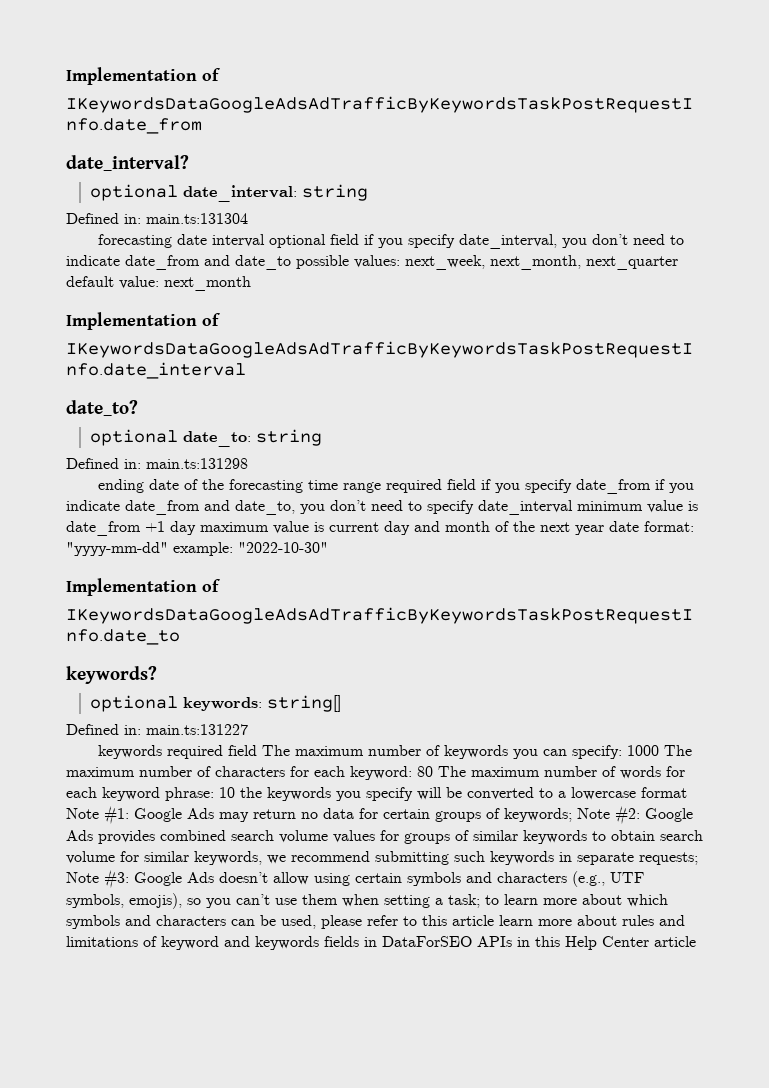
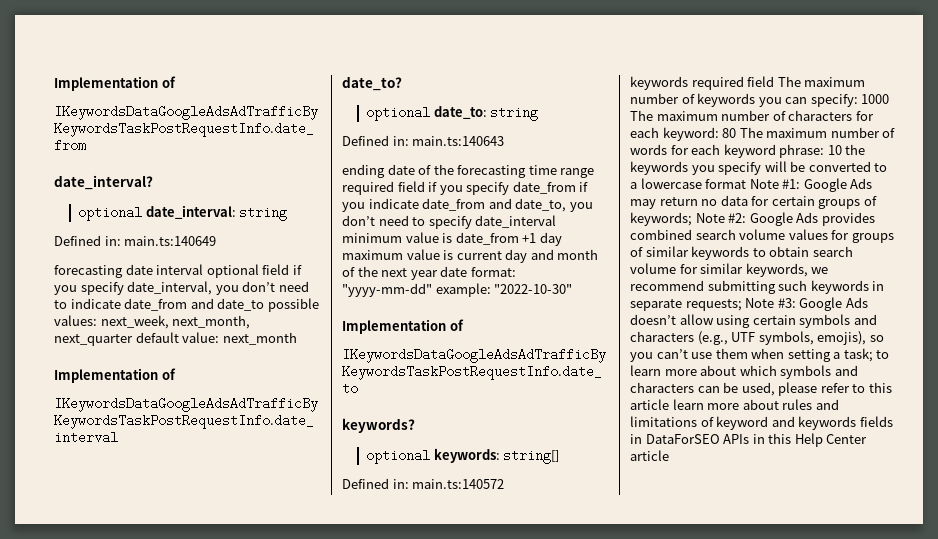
[146,213,248,224] main.ts:131304 -> [124,236,217,246] main.ts:140649
[146,458,248,469] main.ts:131298 -> [412,136,505,146] main.ts:140643
[146,724,248,735] main.ts:131227 -> [412,479,505,489] main.ts:140572

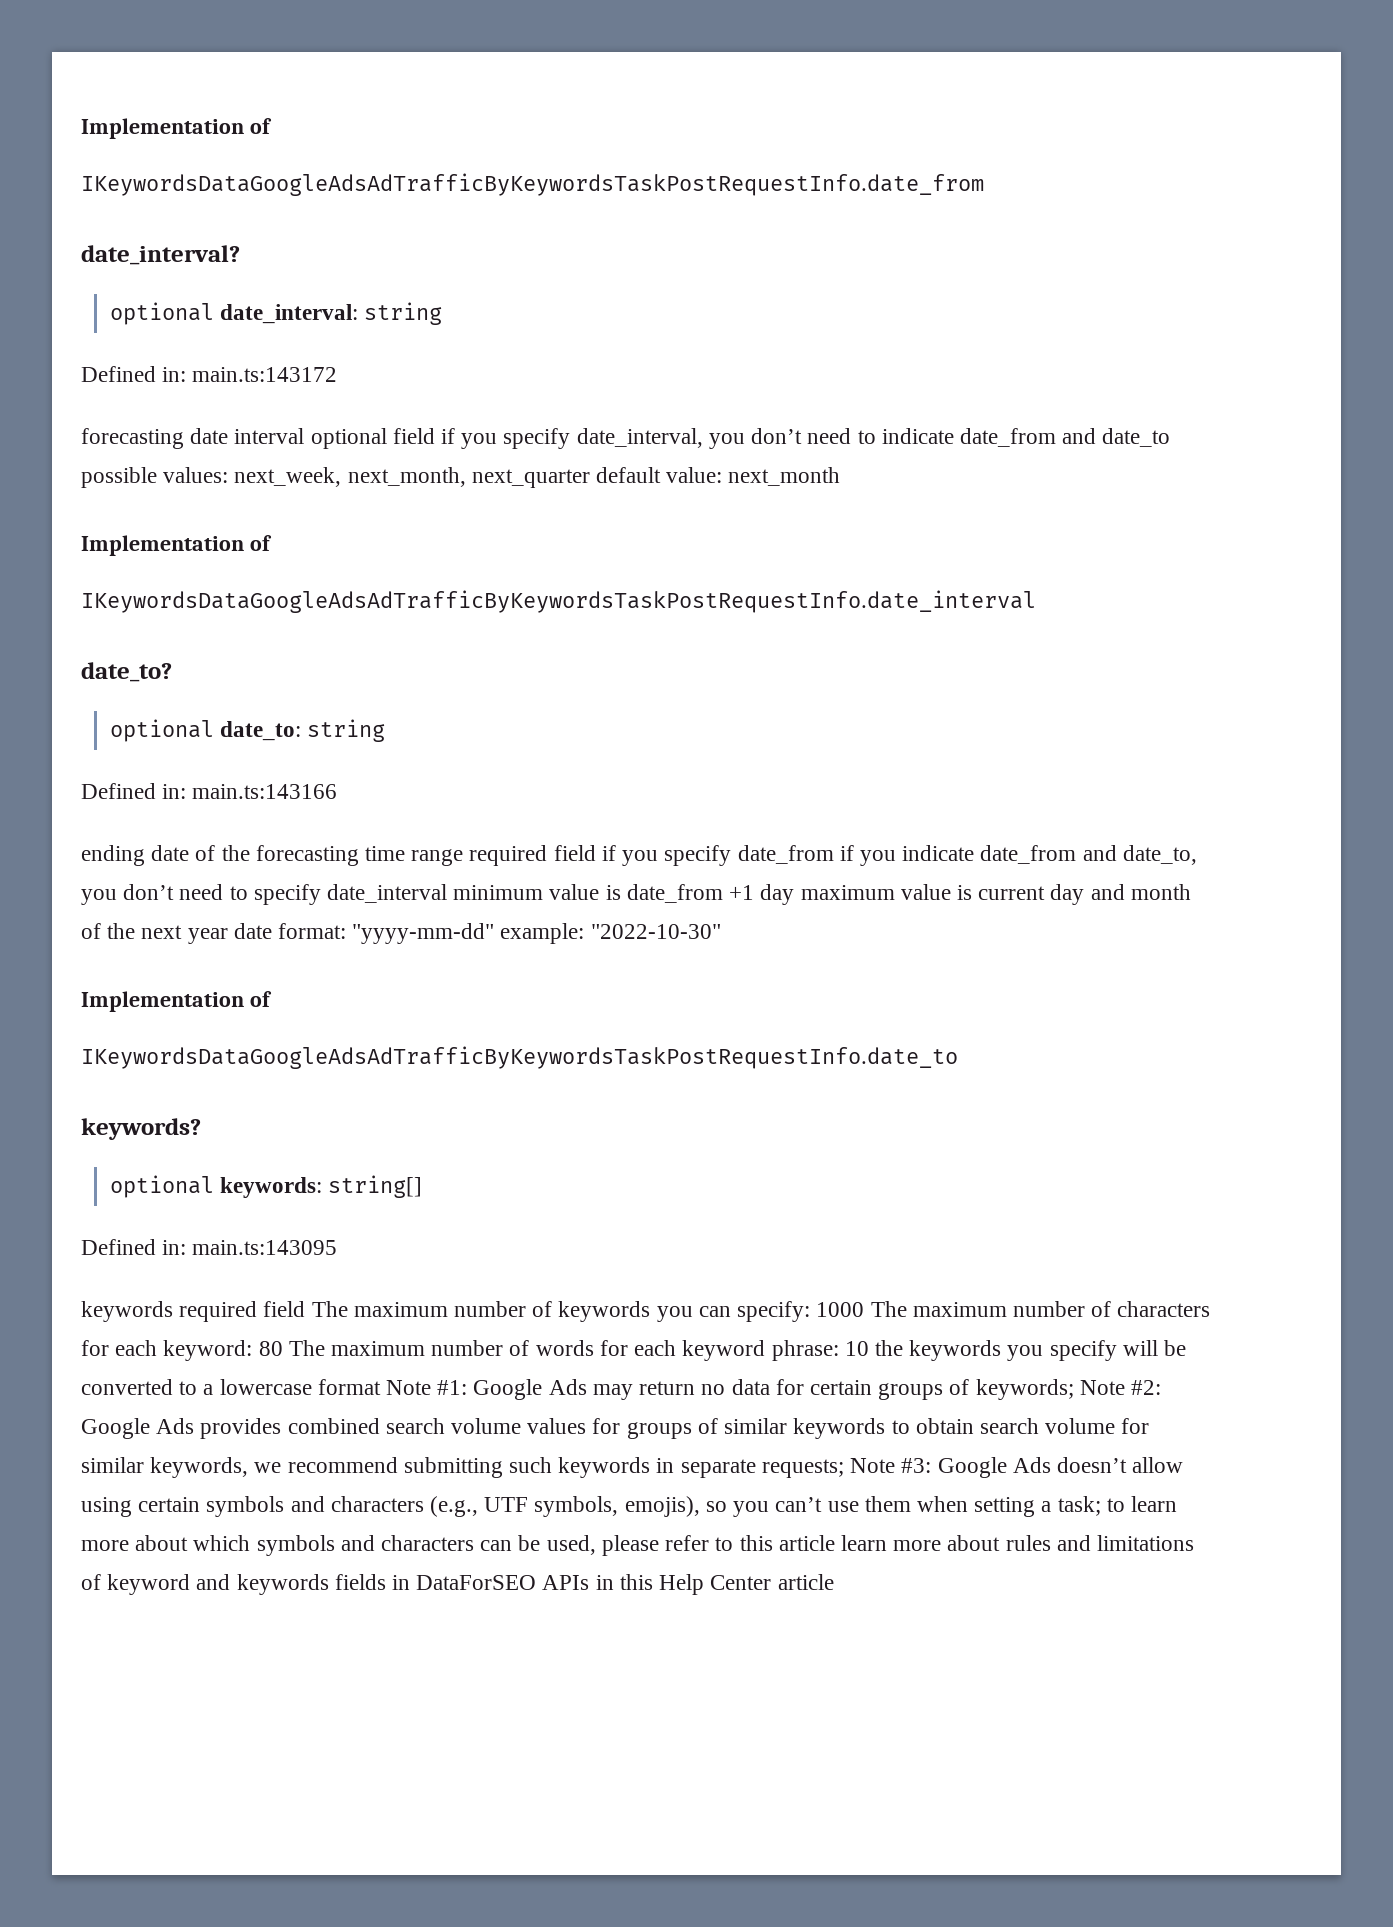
[124,236,217,246] main.ts:140649 -> [192,367,338,382] main.ts:143172
[412,136,505,146] main.ts:140643 -> [192,784,338,799] main.ts:143166
[412,479,505,489] main.ts:140572 -> [192,1240,338,1255] main.ts:143095

